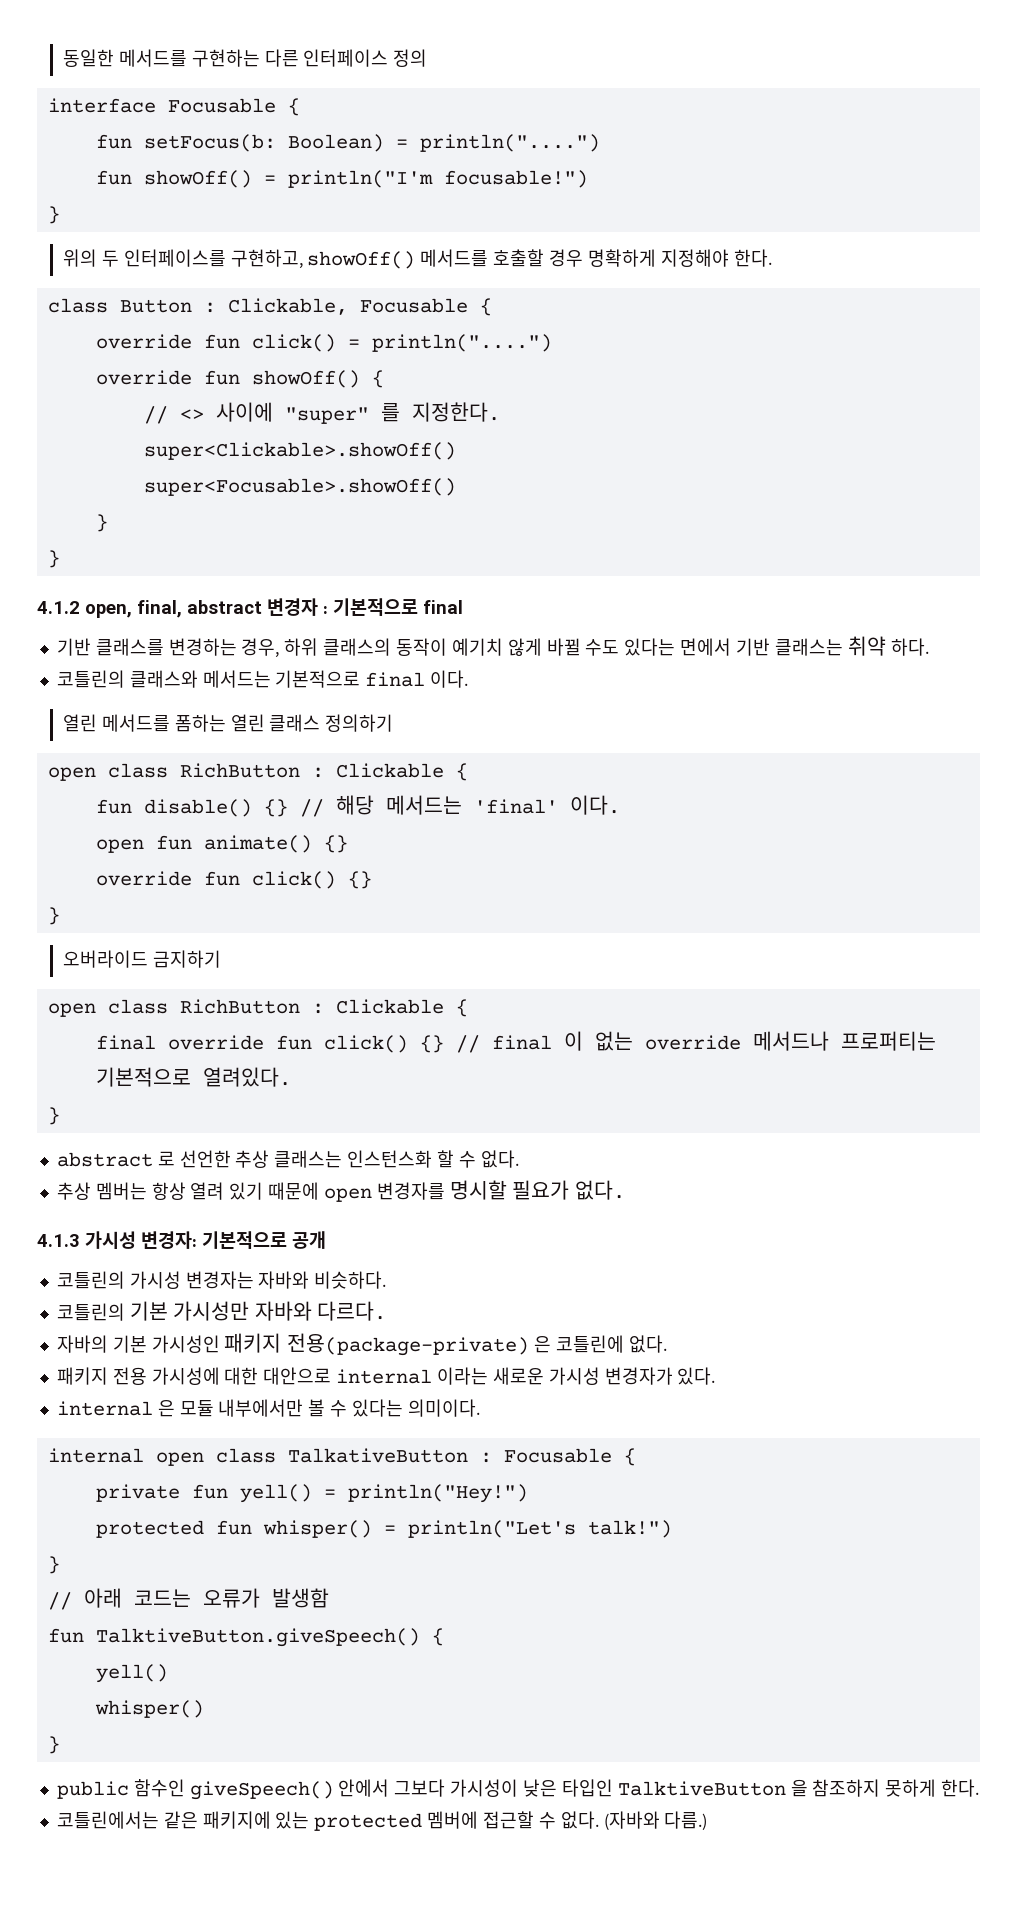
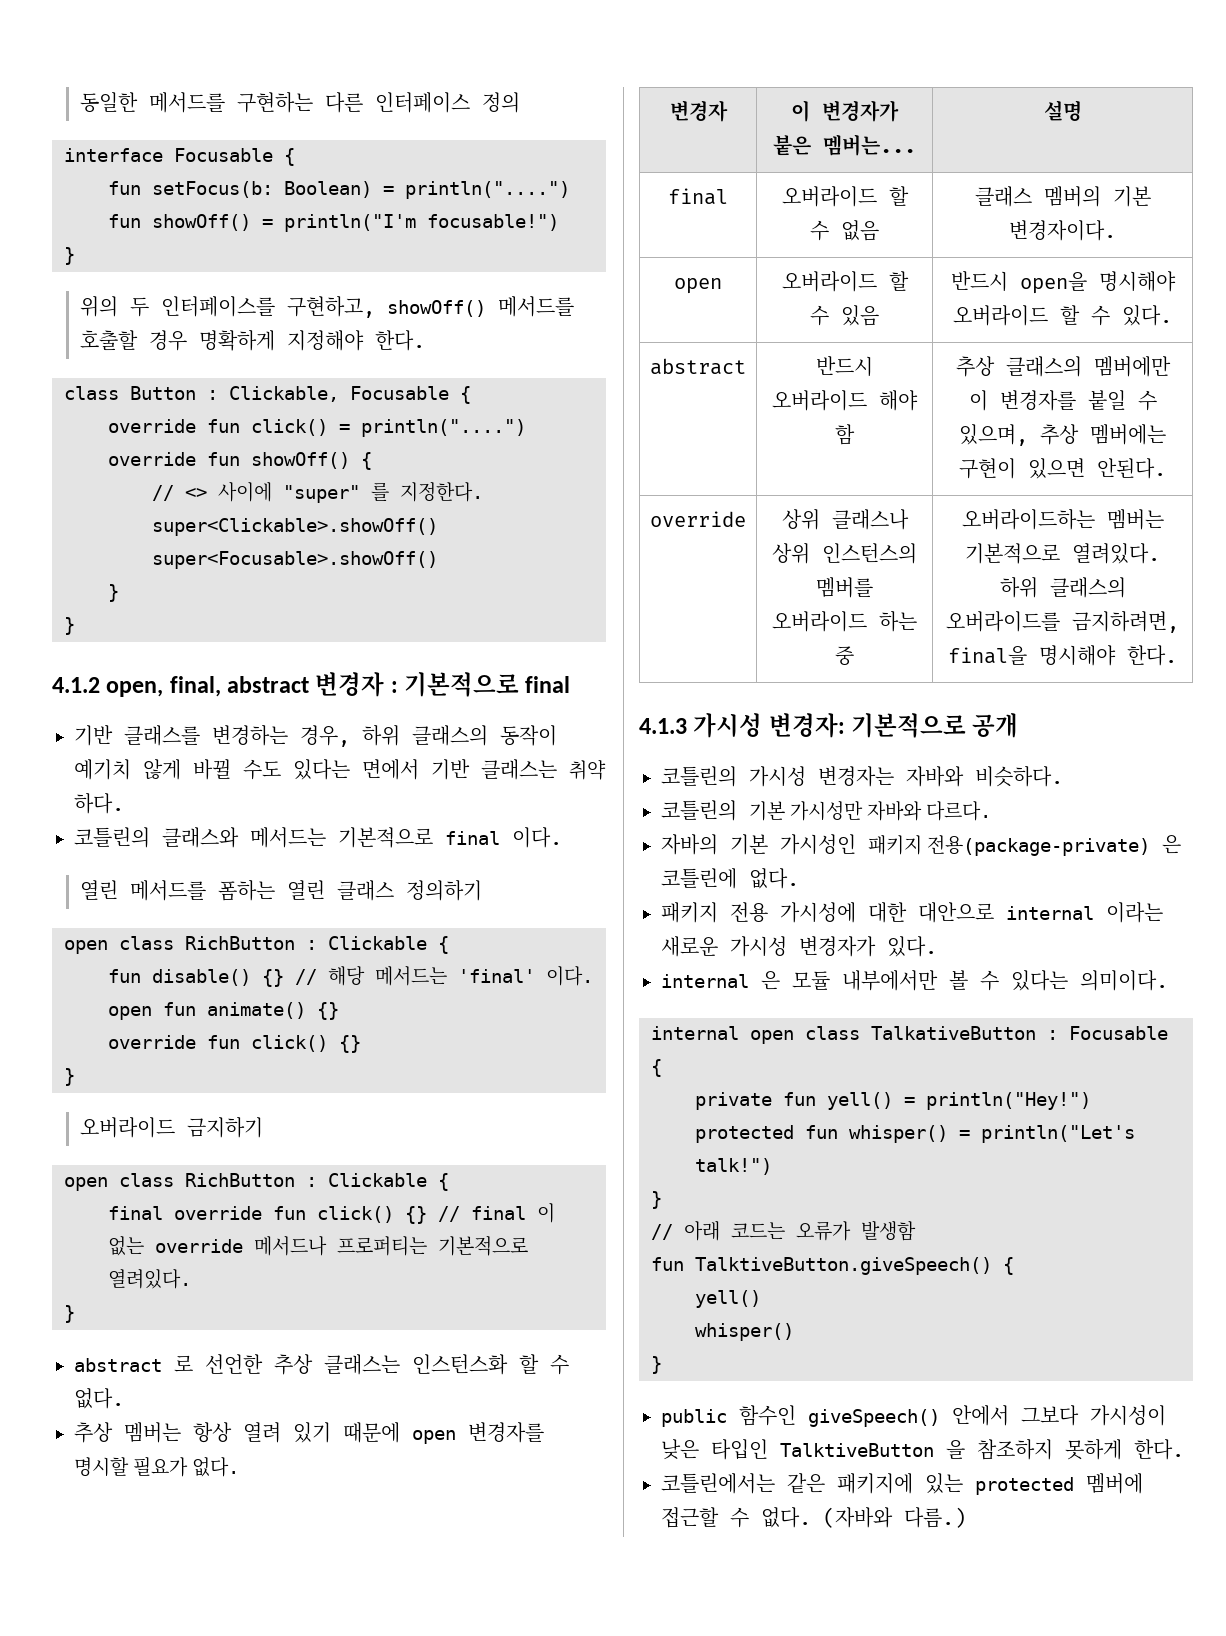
(625, 1190) none -> [669,100,728,122] [791,100,899,122] [773,134,916,156] [1043,100,1082,121] [668,188,728,205] [781,186,909,207] [810,220,879,241] [974,186,1151,207] [1009,220,1116,241] [674,278,722,294] [781,271,909,292] [810,305,879,326] [950,271,1176,294] [953,305,1172,326] [650,358,746,375] [816,356,873,376] [772,390,918,411] [835,424,855,445] [955,356,1171,377] [968,390,1157,411] [959,424,1166,446] [959,458,1166,479] [650,511,746,527] [781,509,909,530] [772,543,917,564] [816,577,873,598] [772,611,917,632] [835,646,854,666] [961,509,1164,530] [965,543,1160,564] [999,577,1126,598] [946,611,1179,633] [948,645,1177,666] // 변경자 | 이 변경자가 붙은 멤버는... | 설명 // final | 오버라이드 할 수 없음 | 클래스 멤버의 기본 변경자이다. // open | 오버라이드 할 수 있음 | 반드시 open을 명시해야 오버라이드 할 수 있다. // abstract | 반드시 오버라이드 해야 함 | 추상 클래스의 멤버에만 이 변경자를 붙일 수 있으며, 추상 멤버에는 구현이 있으면 안된다. // override | 상위 클래스나 상위 인스턴스의 멤버를 오버라이드 하는 중 | 오버라이드하는 멤버는 기본적으로 열려있다. 하위 클래스의 오버라이드를 금지하려면, final을 명시해야 한다.

